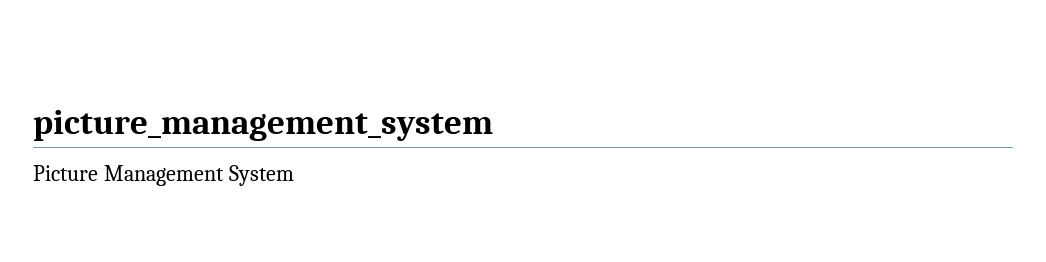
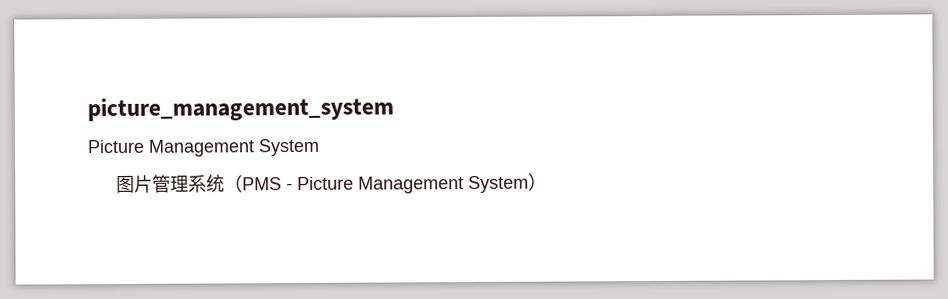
(294, 175) none -> [116,172,548,194] // 图片管理系统（PMS - Picture Management System）

